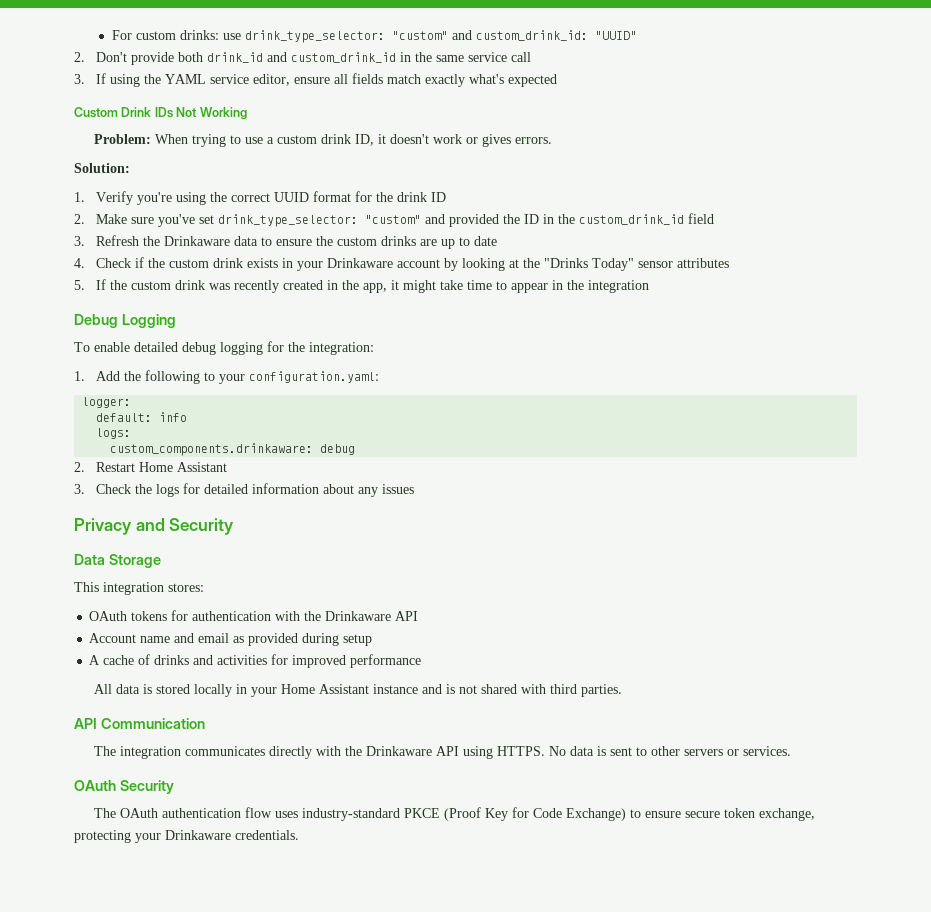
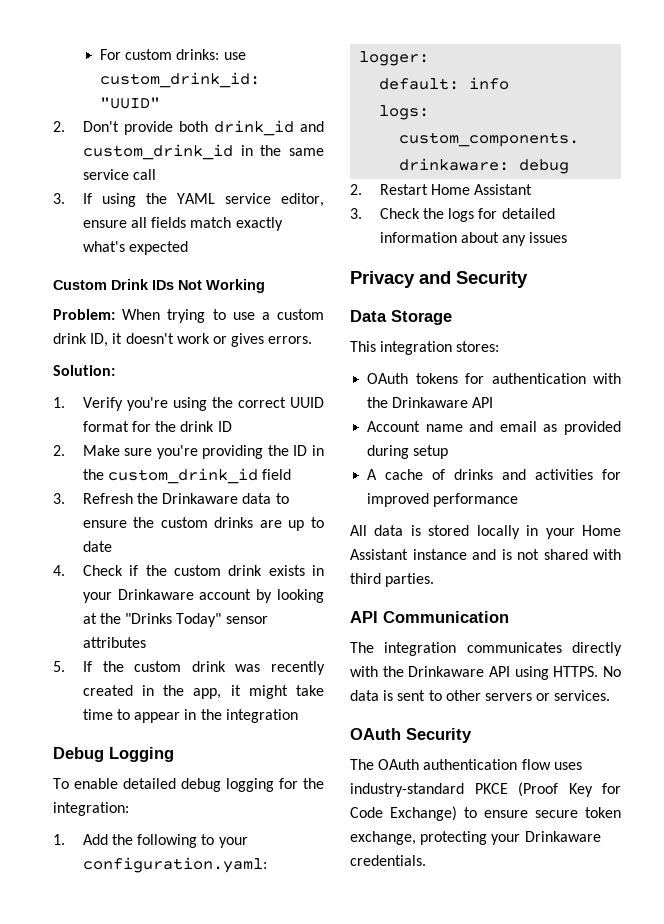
[244,30,472,43] drink_type_selector: "custom" and -> (246, 56) none
[158,214,500,227] you've set drink_type_selector: "custom" and provided -> [156,445,264,459] you're providing

